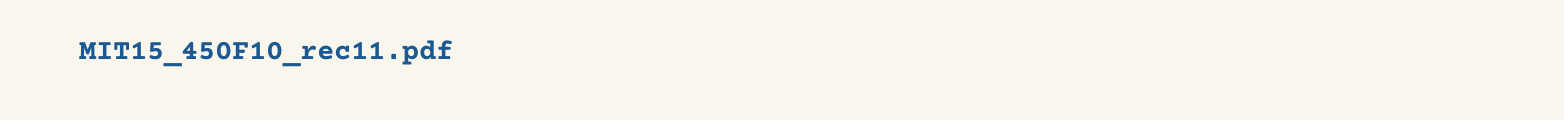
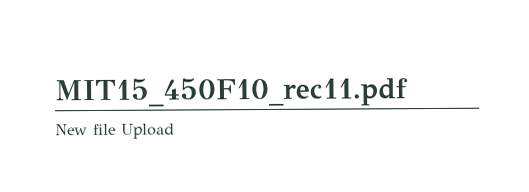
(453, 53) none -> [55,123,175,139] // New file Upload

